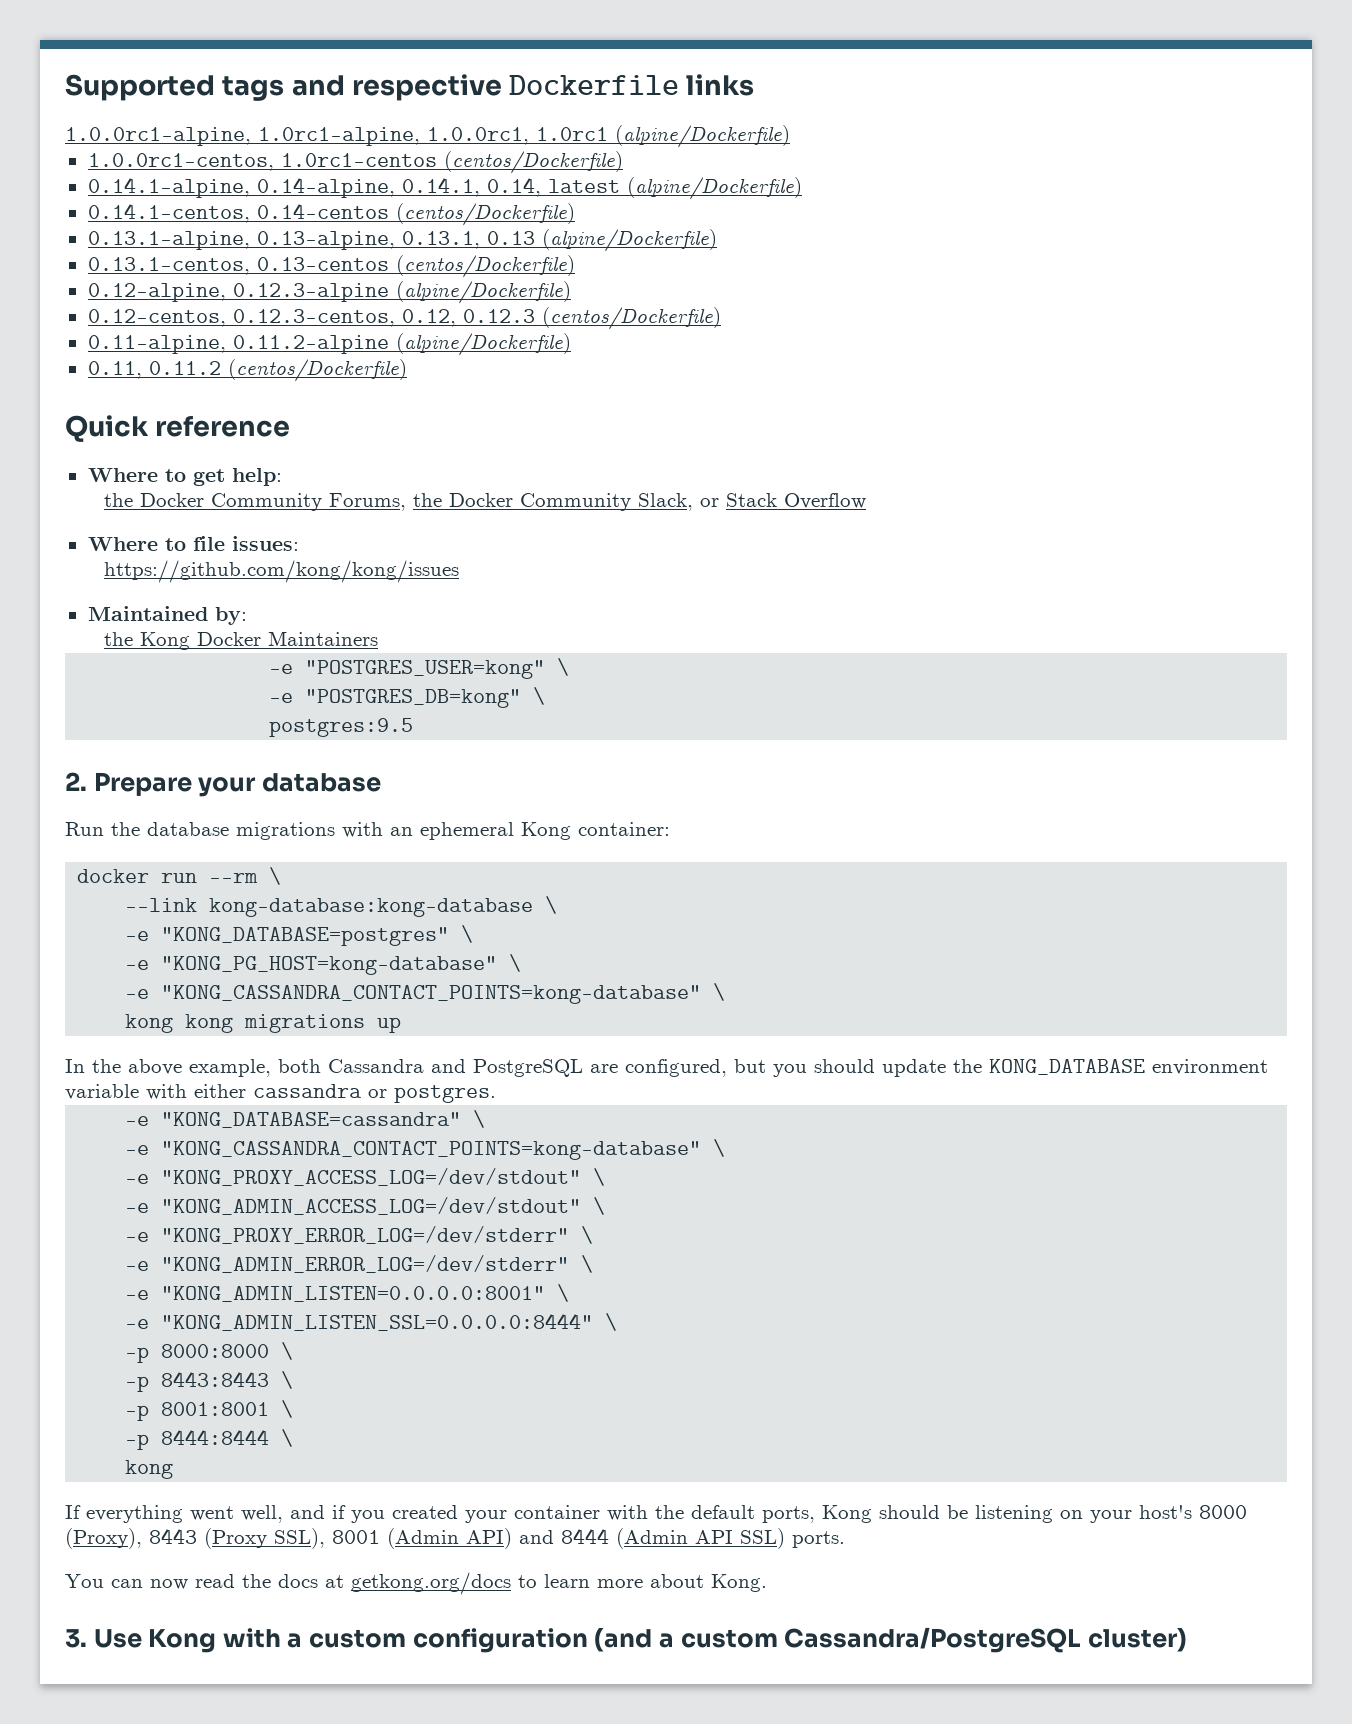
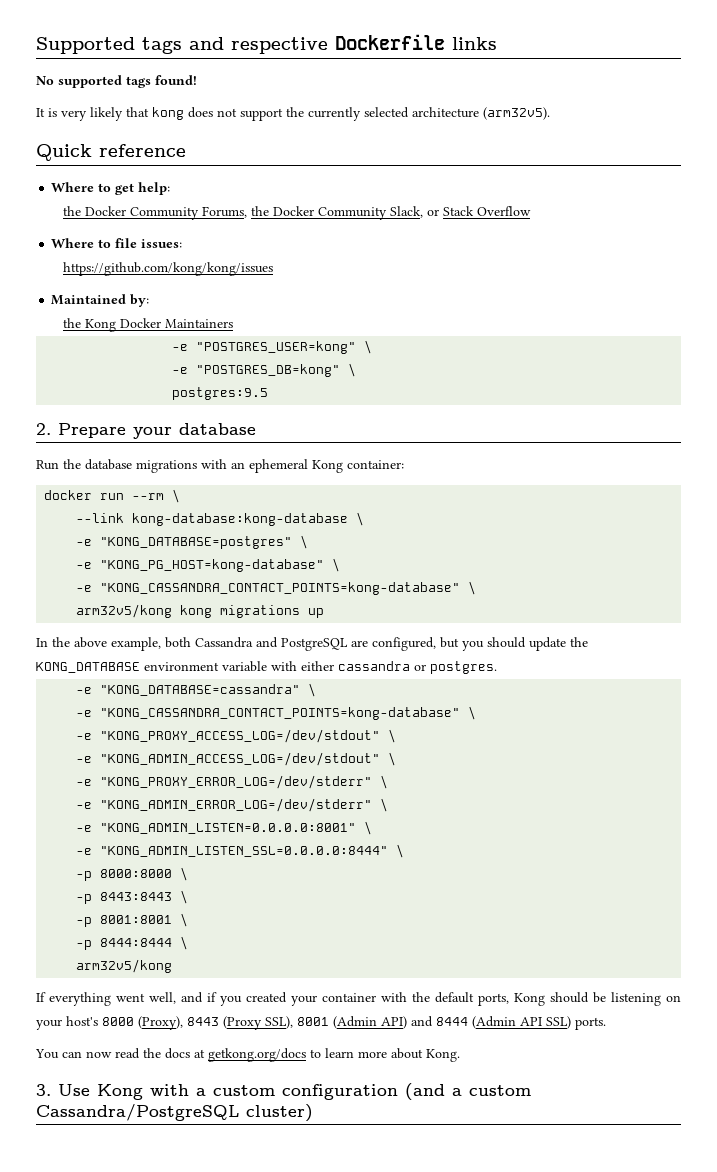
[65,125,790,148] [87,151,623,174] [87,177,802,200] [87,203,575,226] [87,229,717,252] [87,255,575,278] [87,281,571,304] [87,307,721,330] [87,333,571,356] [87,359,407,382] 1.0.0rc1-alpine, 1.0rc1-alpine, 1.0.0rc1, 1.0rc1 (alpine/Dockerfile) // 1.0.0rc1-centos, 1.0rc1-centos (centos/Dockerfile) // 0.14.1-alpine, 0.14-alpine, 0.14.1, 0.14, latest (alpine/Dockerfile) // 0.14.1-centos, 0.14-centos (centos/Dockerfile) // 0.13.1-alpine, 0.13-alpine, 0.13.1, 0.13 (alpine/Dockerfile) // 0.13.1-centos, 0.13-centos (centos/Dockerfile) // 0.12-alpine, 0.12.3-alpine (alpine/Dockerfile) // 0.12-centos, 0.12.3-centos, 0.12, 0.12.3 (centos/Dockerfile) // 0.11-alpine, 0.11.2-alpine (alpine/Dockerfile) // 0.11, 0.11.2 (centos/Dockerfile) -> [36,75,197,88] [36,107,550,121] No supported tags found! // It is very likely that kong does not support the currently selected architecture (arm32v5).
[125,1014,174,1033] kong -> [76,604,173,618] arm32v5/kong
[125,1460,174,1479] kong -> [76,959,173,973] arm32v5/kong

